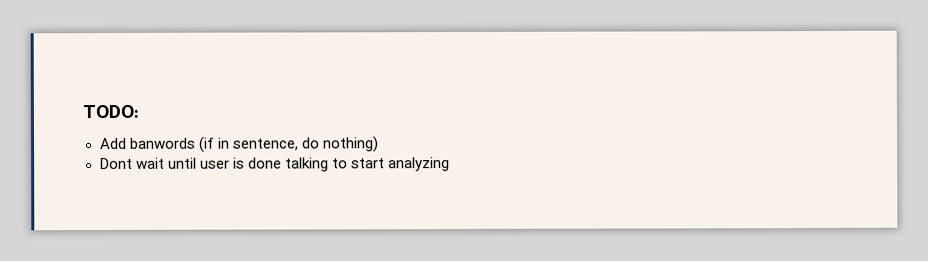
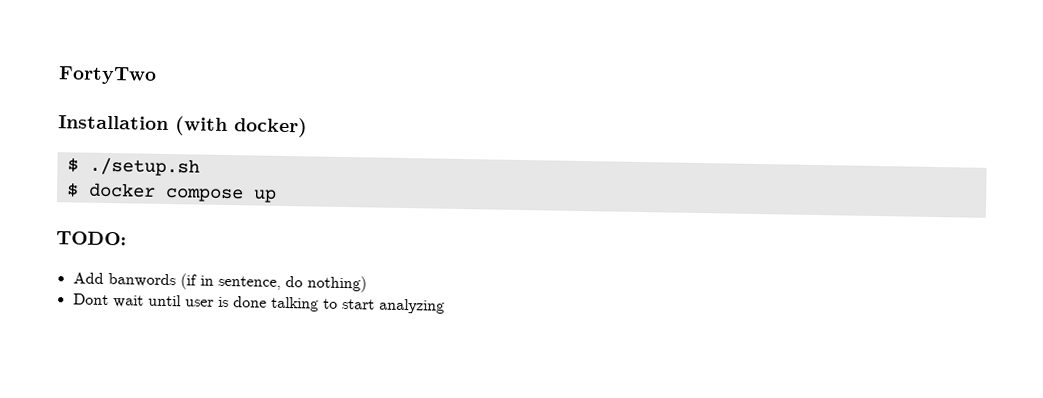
(82, 111) none -> [58,66,157,85] [58,115,308,138] [66,157,200,177] [65,182,277,203] FortyTwo // Installation (with docker) // $ ./setup.sh // $ docker compose up //

